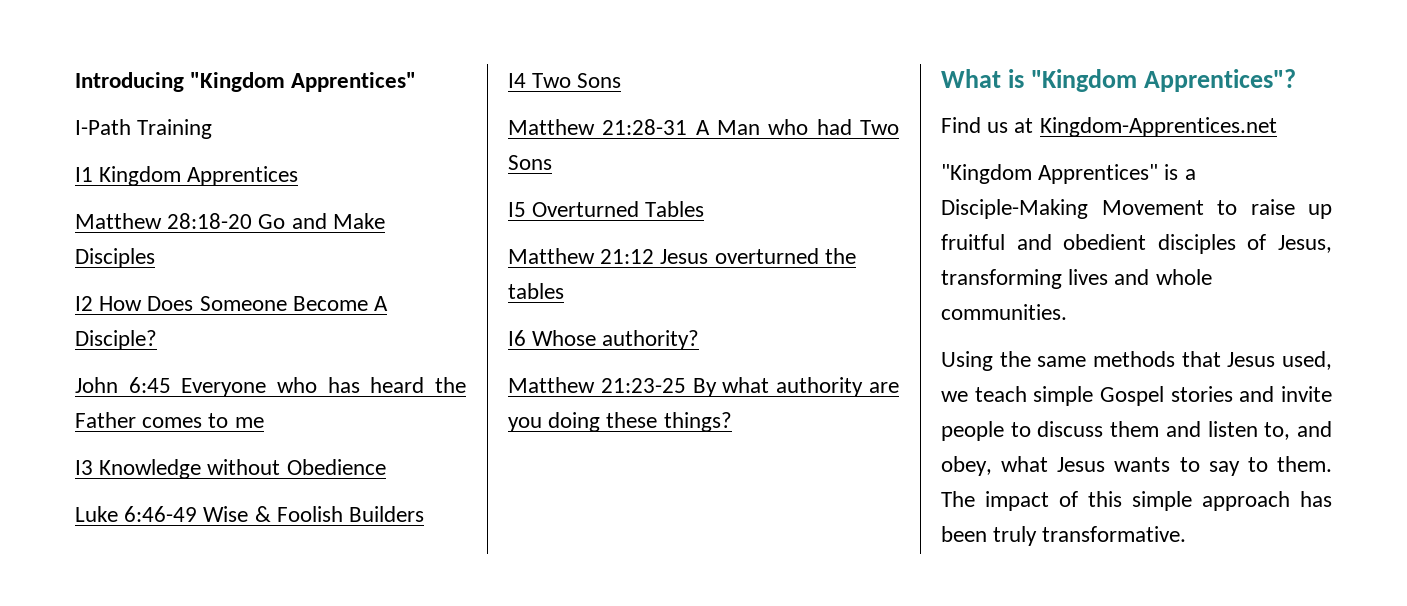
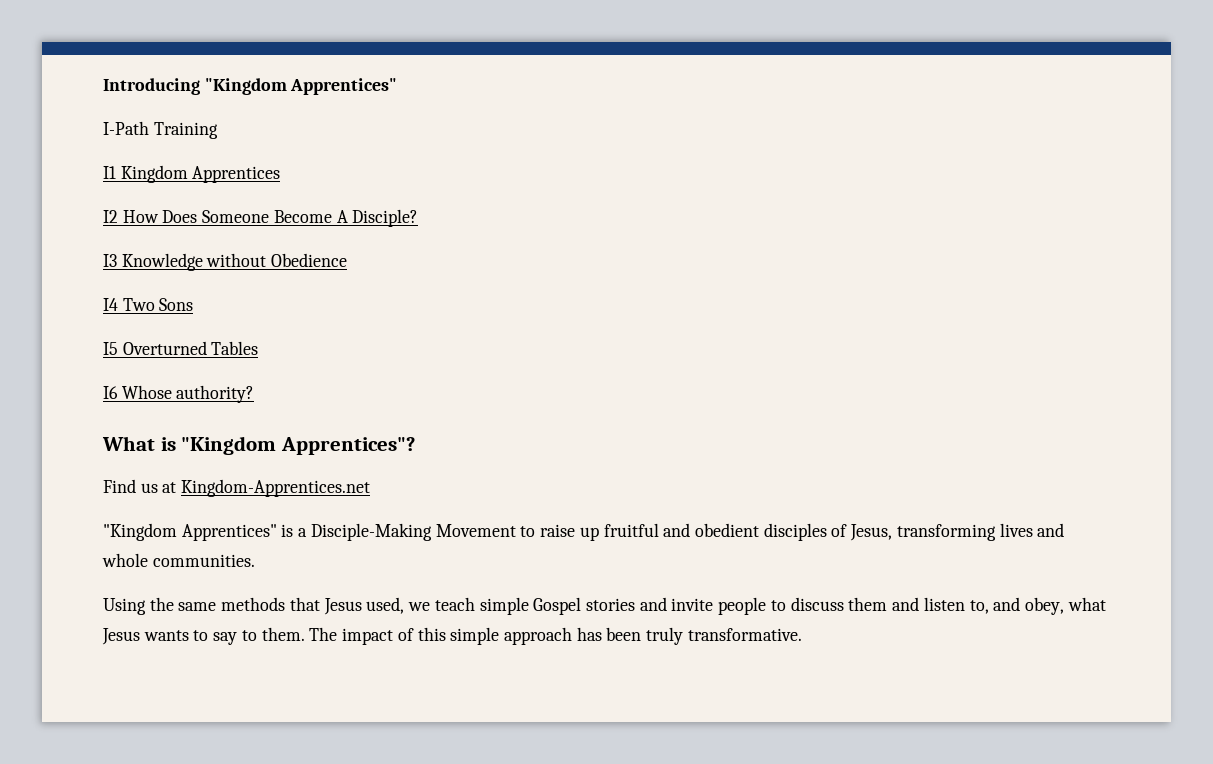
[75,213,385,229] [75,248,155,268] // Matthew 28:18-20 Go and Make Disciples -> (281, 174) none
[75,377,466,397] [75,412,264,428] [75,459,386,479] [75,506,425,522] [508,73,622,88] [508,119,899,135] [508,155,552,170] [508,201,705,217] [508,248,856,264] [508,283,564,299] [508,330,700,350] [508,377,899,397] [508,412,732,432] John 6:45 Everyone who has heard the Father comes to me // I3 Knowledge without Obedience // Luke 6:46-49 Wise & Foolish Builders // I4 Two Sons // Matthew 21:28-31 A Man who had Two Sons // I5 Overturned Tables // Matthew 21:12 Jesus overturned the tables // I6 Whose authority? // Matthew 21:23-25 By what authority are you doing these things? -> [103,253,348,271] [103,298,194,311] [103,341,259,355] [103,385,255,403] I3 Knowledge without Obedience // I4 Two Sons // I5 Overturned Tables // I6 Whose authority?

